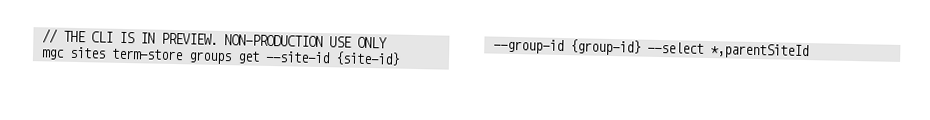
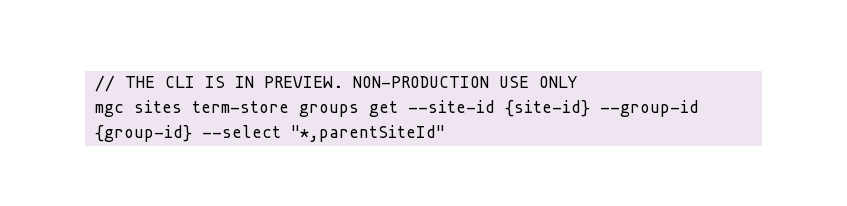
[710,43,810,60] *,parentSiteId -> [290,125,445,142] "*,parentSiteId"

